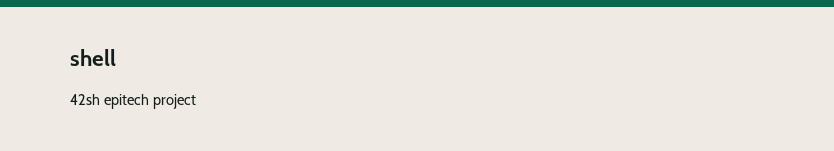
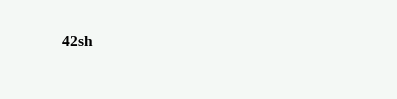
[70,49,116,66] [70,94,196,109] shell // 42sh epitech project -> [62,36,93,46] 42sh

